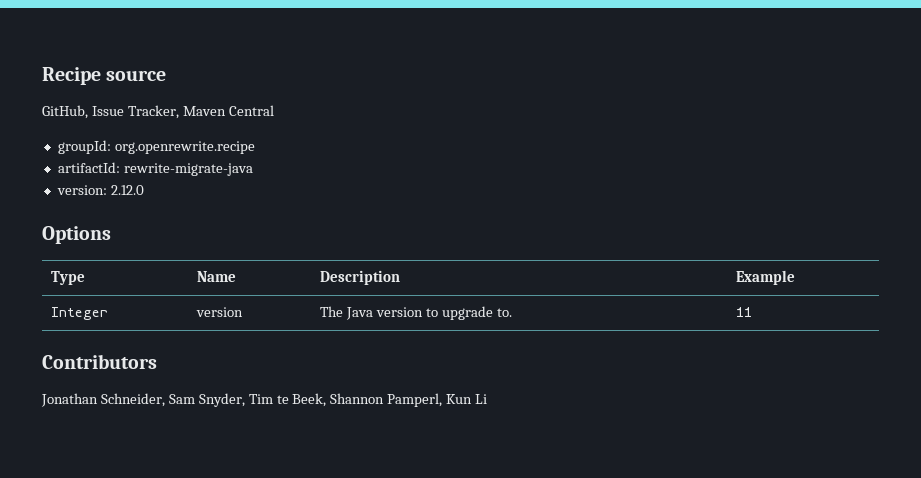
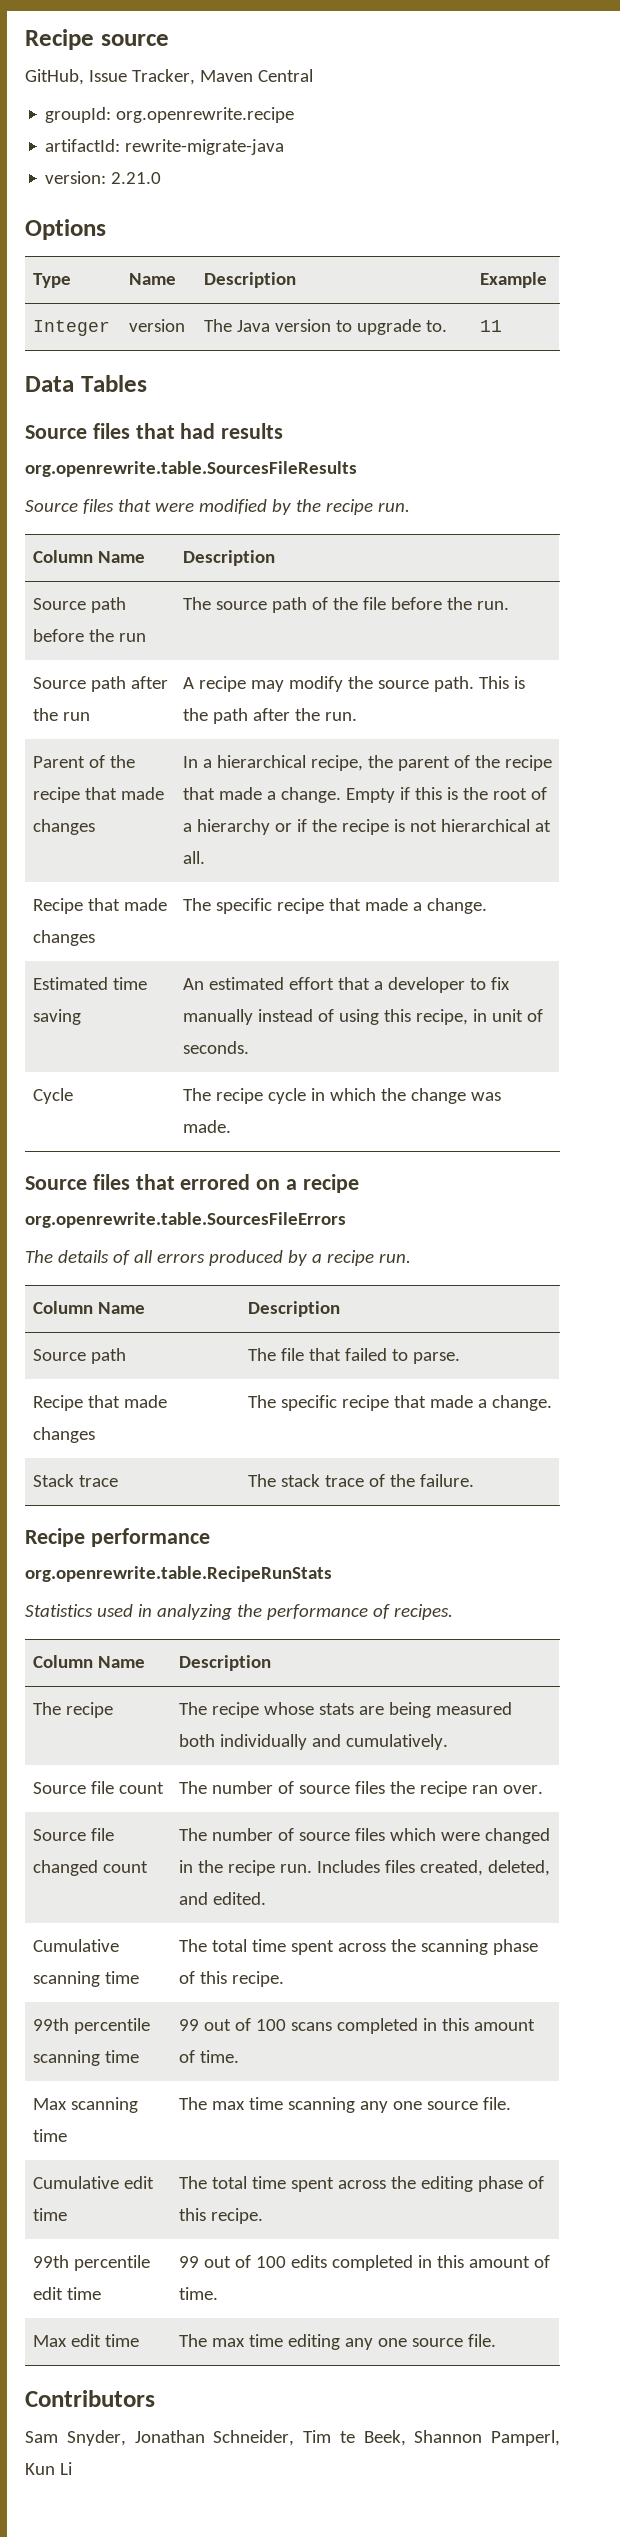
[110,185,144,195] 2.12.0 -> [111,172,162,184] 2.21.0
[42,354,157,369] [41,393,245,407] Contributors // Jonathan Schneider, Sam Snyder, -> [25,375,147,392] [25,423,284,439] [25,461,357,477] [25,499,410,515] [32,550,145,563] [182,550,275,566] [32,597,126,613] [32,629,146,642] [182,597,509,613] [32,676,168,692] [32,708,90,721] [182,676,525,692] [182,708,357,724] [32,755,135,768] [32,787,164,803] [32,819,95,835] [182,755,552,771] [182,787,547,803] [182,819,551,835] [182,851,205,864] [32,898,167,914] [32,930,95,946] [182,898,487,914] [32,977,147,990] [32,1009,81,1025] [182,977,510,993] [182,1009,543,1025] [182,1041,249,1054] [32,1088,73,1104] [182,1088,501,1104] [182,1120,231,1133] [25,1174,359,1193] [25,1212,346,1228] [25,1250,411,1266] [32,1301,145,1314] [247,1301,340,1317] [32,1348,126,1364] [247,1348,460,1364] [32,1395,167,1411] [32,1427,95,1443] [247,1395,552,1411] [32,1474,118,1487] [247,1474,474,1487] [25,1528,210,1547] [25,1566,332,1582] [25,1604,453,1620] [32,1655,145,1668] [178,1655,271,1671] [32,1702,113,1718] [178,1702,512,1718] [178,1734,448,1750] [32,1781,164,1794] [178,1781,543,1797] [32,1828,114,1841] [32,1860,148,1876] [178,1828,550,1844] [178,1860,550,1876] [178,1892,266,1905] [32,1939,119,1952] [32,1971,139,1987] [178,1939,538,1955] [178,1971,284,1987] [32,2018,150,2034] [32,2050,139,2066] [178,2018,535,2034] [178,2050,239,2063] [32,2097,138,2113] [32,2129,67,2142] [178,2097,511,2113] [32,2176,154,2189] [32,2208,67,2221] [178,2176,544,2192] [178,2208,263,2224] [32,2255,150,2271] [32,2287,101,2300] [178,2255,550,2271] [178,2287,218,2300] [32,2334,139,2347] [178,2334,496,2350] [25,2390,155,2407] [25,2430,295,2446] Data Tables // Source files that had results // org.openrewrite.table.SourcesFileResults // Source files that were modified by the recipe run. // Column Name | Description // Source path before the run | The source path of the file before the run. // Source path after the run | A recipe may modify the source path. This is the path after the run. // Parent of the recipe that made changes | In a hierarchical recipe, the parent of the recipe that made a change. Empty if this is the root of a hierarchy or if the recipe is not hierarchical at all. // Recipe that made changes | The specific recipe that made a change. // Estimated time saving | An estimated effort that a developer to fix manually instead of using this recipe, in unit of seconds. // Cycle | The recipe cycle in which the change was made. // Source files that errored on a recipe // org.openrewrite.table.SourcesFileErrors // The details of all errors produced by a recipe run. // Column Name | Description // Source path | The file that failed to parse. // Recipe that made changes | The specific recipe that made a change. // Stack trace | The stack trace of the failure. // Recipe performance // org.openrewrite.table.RecipeRunStats // Statistics used in analyzing the performance of recipes. // Column Name | Description // The recipe | The recipe whose stats are being measured both individually and cumulatively. // Source file count | The number of source files the recipe ran over. // Source file changed count | The number of source files which were changed in the recipe run. Includes files created, deleted, and edited. // Cumulative scanning time | The total time spent across the scanning phase of this recipe. // 99th percentile scanning time | 99 out of 100 scans completed in this amount of time. // Max scanning time | The max time scanning any one source file. // Cumulative edit time | The total time spent across the editing phase of this recipe. // 99th percentile edit time | 99 out of 100 edits completed in this amount of time. // Max edit time | The max time editing any one source file. // Contributors // Sam Snyder, Jonathan Schneider,

